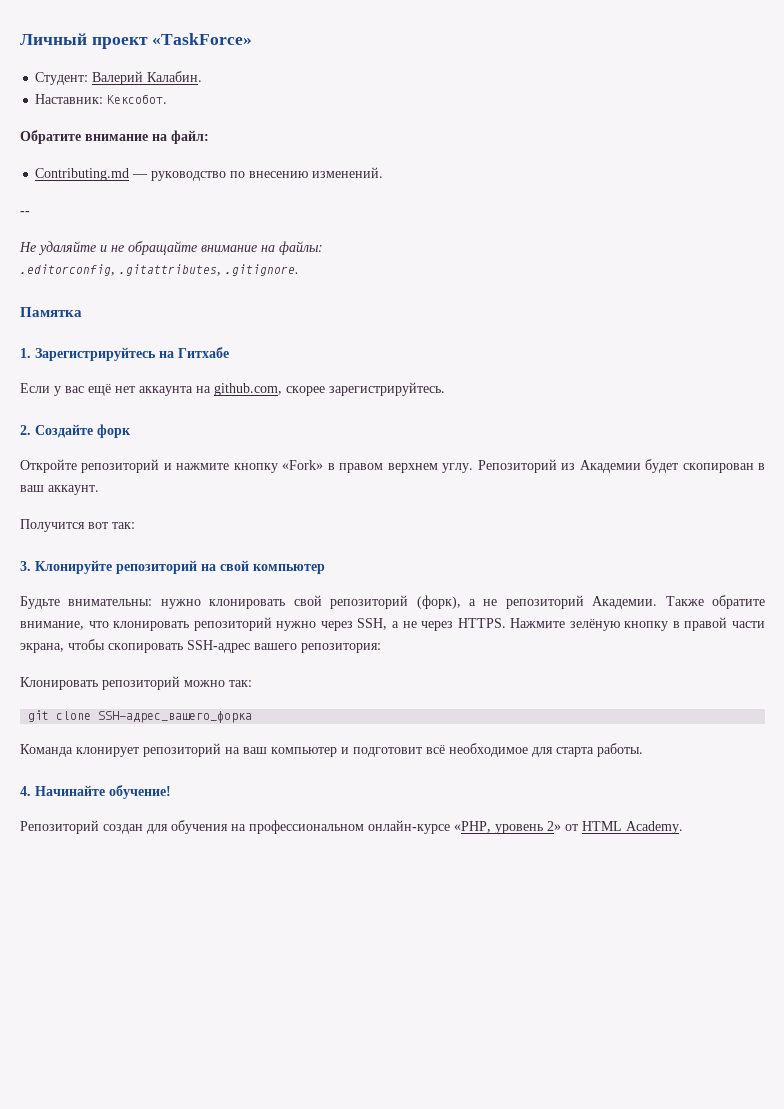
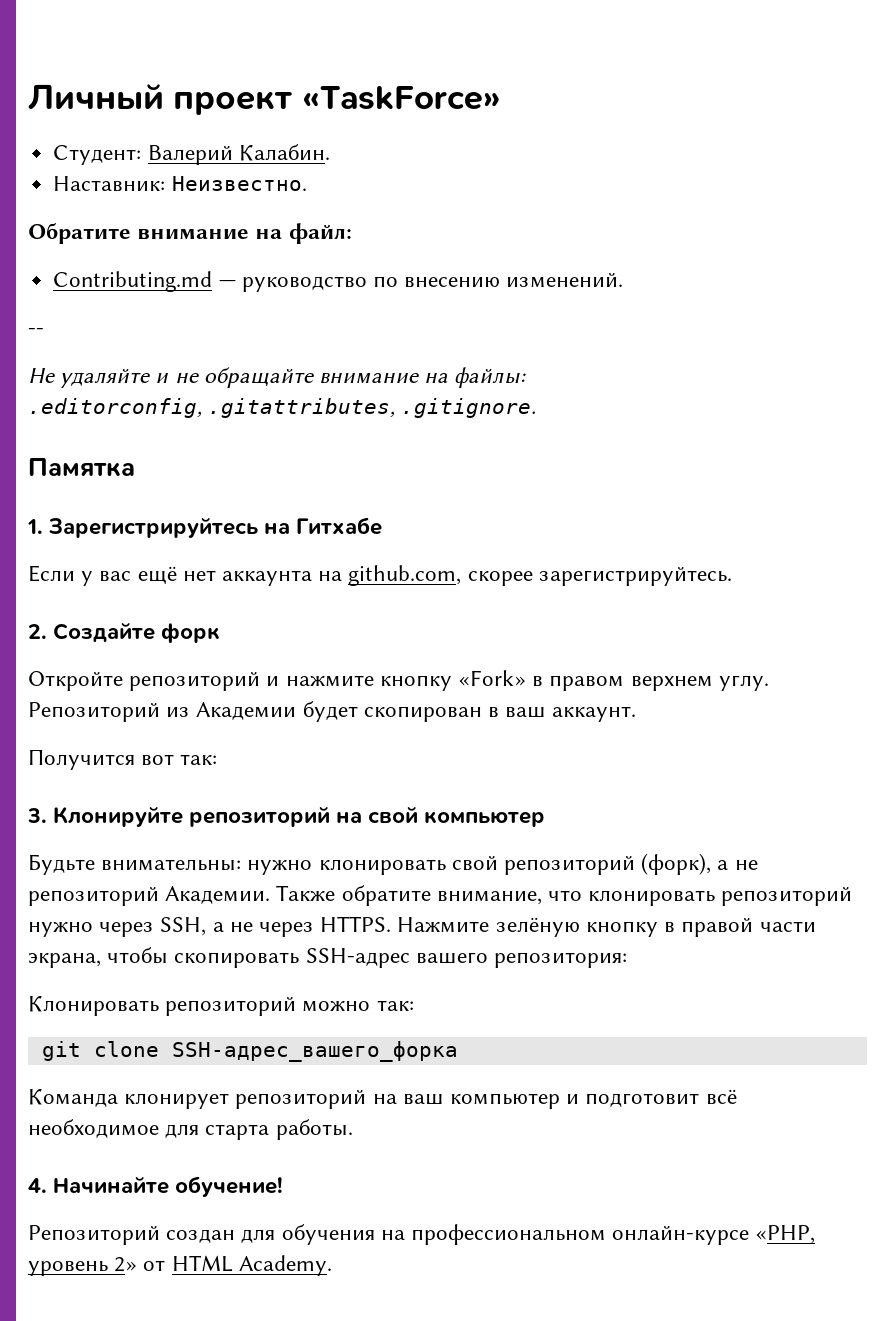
[107,94,168,104] Кексобот. -> [171,176,307,191] Неизвестно.

